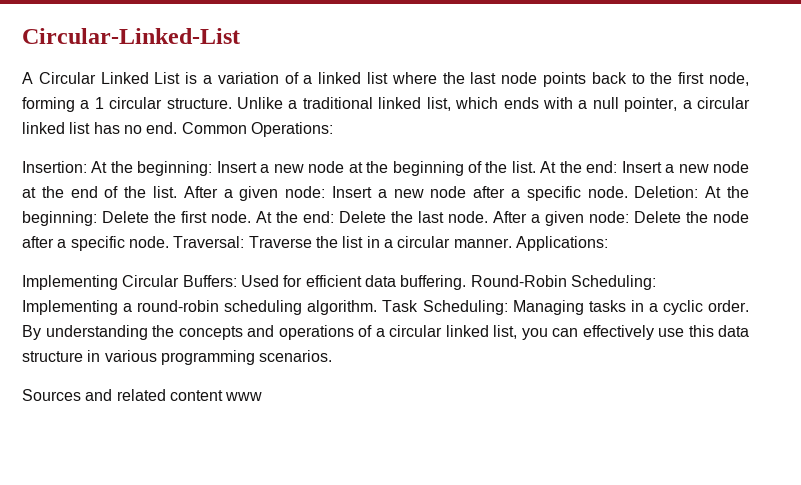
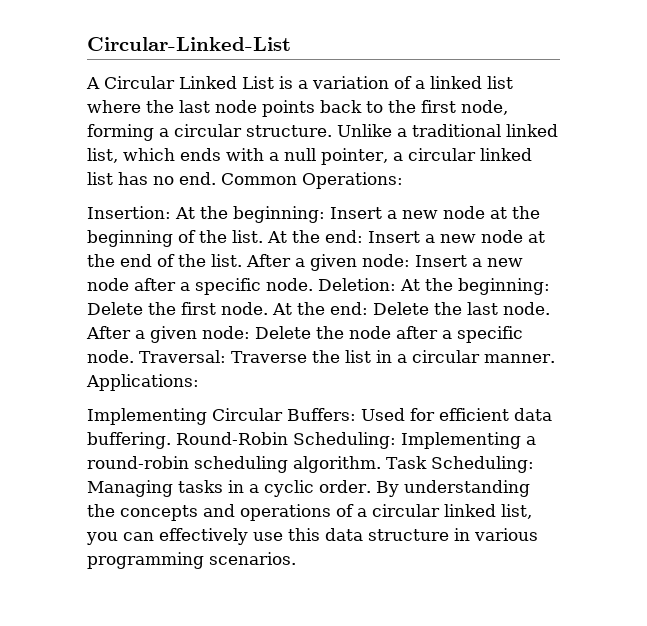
[94,97,104,109] 1 -> (169, 132) none
[22,389,263,401] // Sources and related content www -> (296, 558) none

